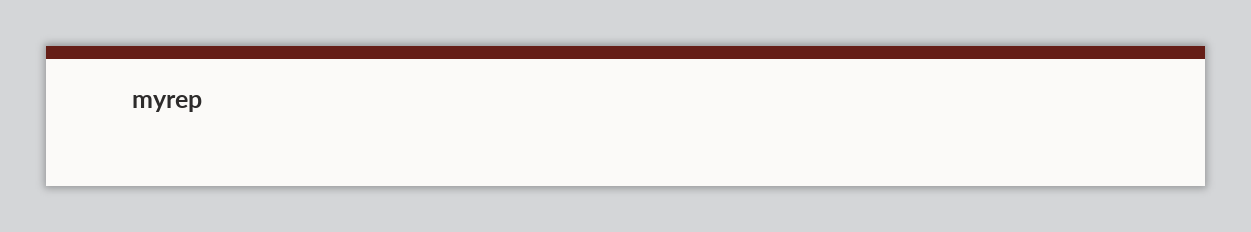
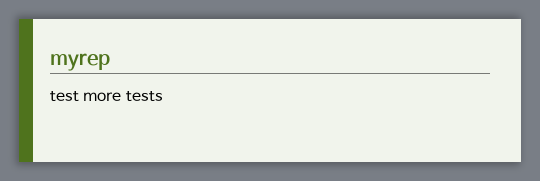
(202, 103) none -> [50,91,163,102] // test more tests

